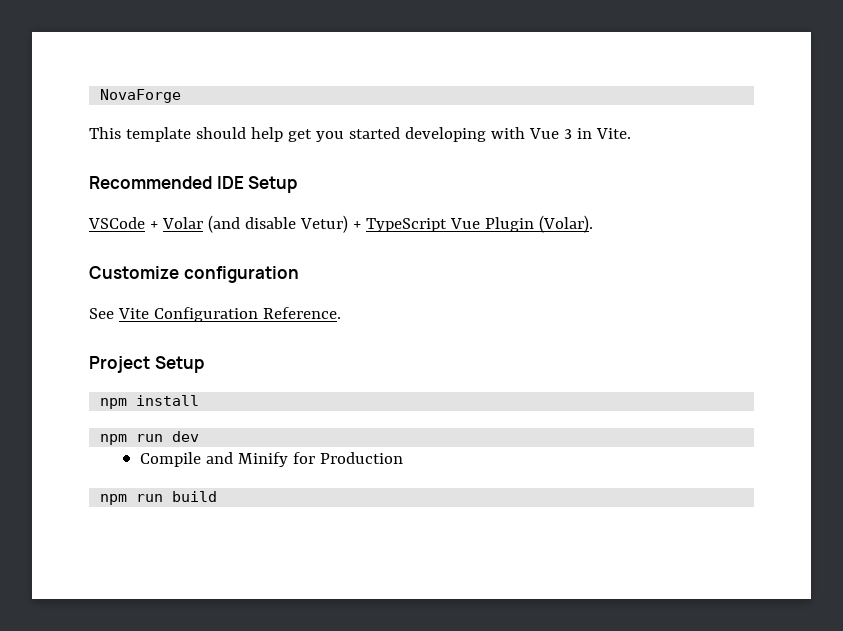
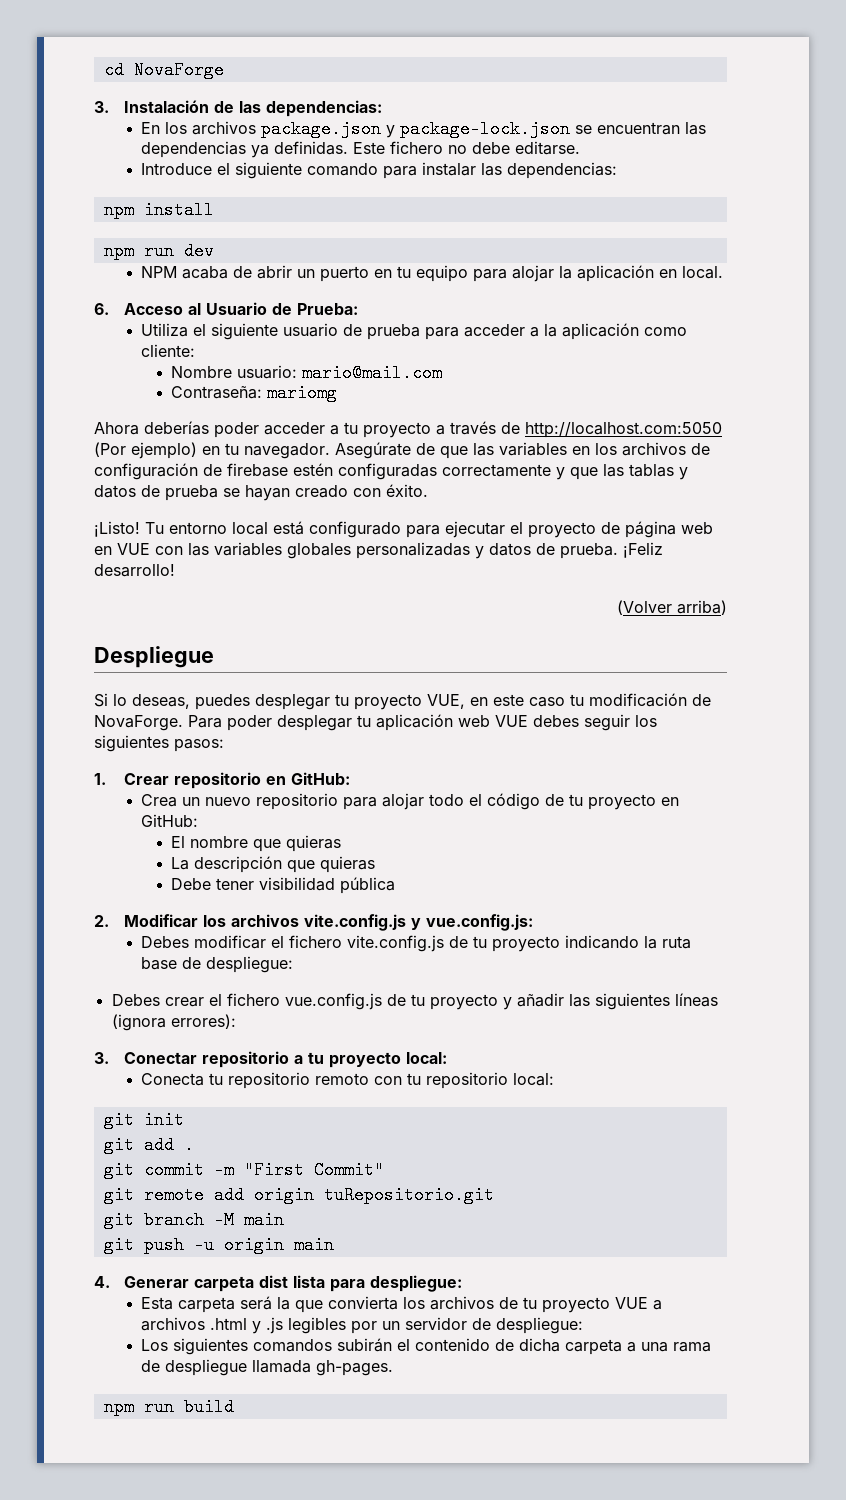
(100, 96) none -> [103,61,124,79] cd
[89,127,631,142] [89,176,298,193] [88,215,593,233] [89,266,299,283] [89,307,341,322] [89,356,204,373] This template should help get you started developing with Vue 3 in Vite. // Recommended IDE Setup // VSCode + Volar (and disable Vetur) + TypeScript Vue Plugin (Volar). // Customize configuration // See Vite Configuration Reference. // Project Setup -> [94,100,382,117] [141,120,707,138] [141,141,581,158] [141,162,618,179] 3. Instalación de las dependencias: // En los archivos package.json y package-lock.json se encuentran las dependencias ya definidas. Este fichero no debe editarse. // Introduce el siguiente comando para instalar las dependencias:
[139,452,403,467] Compile and Minify for Production -> [141,265,724,282] [94,302,358,315] [141,323,688,340] [141,344,196,357] [171,364,443,382] [171,384,338,402] [94,421,722,438] [94,442,710,459] [94,463,688,480] [94,484,428,501] [94,521,713,538] [94,542,663,559] [94,564,175,577] [617,600,727,615] [94,646,214,668] [94,693,711,710] [94,714,657,731] [94,735,224,752] [94,772,350,789] [141,793,680,810] [141,814,199,827] [171,835,342,852] [171,856,376,873] [171,877,396,894] [94,914,533,931] [141,935,692,952] [141,956,294,973] [111,993,718,1010] [111,1014,236,1031] [94,1051,447,1068] [141,1072,555,1089] [103,1111,184,1129] [103,1136,194,1154] [103,1161,384,1179] [103,1186,494,1204] [103,1211,284,1229] [103,1236,334,1254] [94,1275,462,1292] [141,1296,663,1313] [141,1317,584,1334] [141,1338,712,1355] [141,1359,394,1376] NPM acaba de abrir un puerto en tu equipo para alojar la aplicación en local. // 6. Acceso al Usuario de Prueba: // Utiliza el siguiente usuario de prueba para acceder a la aplicación como cliente: // Nombre usuario: mario@mail.com // Contraseña: mariomg // Ahora deberías poder acceder a tu proyecto a través de http://localhost.com:5050 (Por ejemplo) en tu navegador. Asegúrate de que las variables en los archivos de configuración de firebase estén configuradas correctamente y que las tablas y datos de prueba se hayan creado con éxito. // ¡Listo! Tu entorno local está configurado para ejecutar el proyecto de página web en VUE con las variables globales personalizadas y datos de prueba. ¡Feliz desarrollo! // (Volver arriba) // Despliegue // Si lo deseas, puedes desplegar tu proyecto VUE, en este caso tu modificación de NovaForge. Para poder desplegar tu aplicación web VUE debes seguir los siguientes pasos: // 1. Crear repositorio en GitHub: // Crea un nuevo repositorio para alojar todo el código de tu proyecto en GitHub: // El nombre que quieras // La descripción que quieras // Debe tener visibilidad pública // 2. Modificar los archivos vite.config.js y vue.config.js: // Debes modificar el fichero vite.config.js de tu proyecto indicando la ruta base de despliegue: // Debes crear el fichero vue.config.js de tu proyecto y añadir las siguientes líneas (ignora errores): // 3. Conectar repositorio a tu proyecto local: // Conecta tu repositorio remoto con tu repositorio local: // git init // git add . // git commit -m "First Commit" // git remote add origin tuRepositorio.git // git branch -M main // git push -u origin main // 4. Generar carpeta dist lista para despliegue: // Esta carpeta será la que convierta los archivos de tu proyecto VUE a archivos .html y .js legibles por un servidor de despliegue: // Los siguientes comandos subirán el contenido de dicha carpeta a una rama de despliegue llamada gh-pages.

